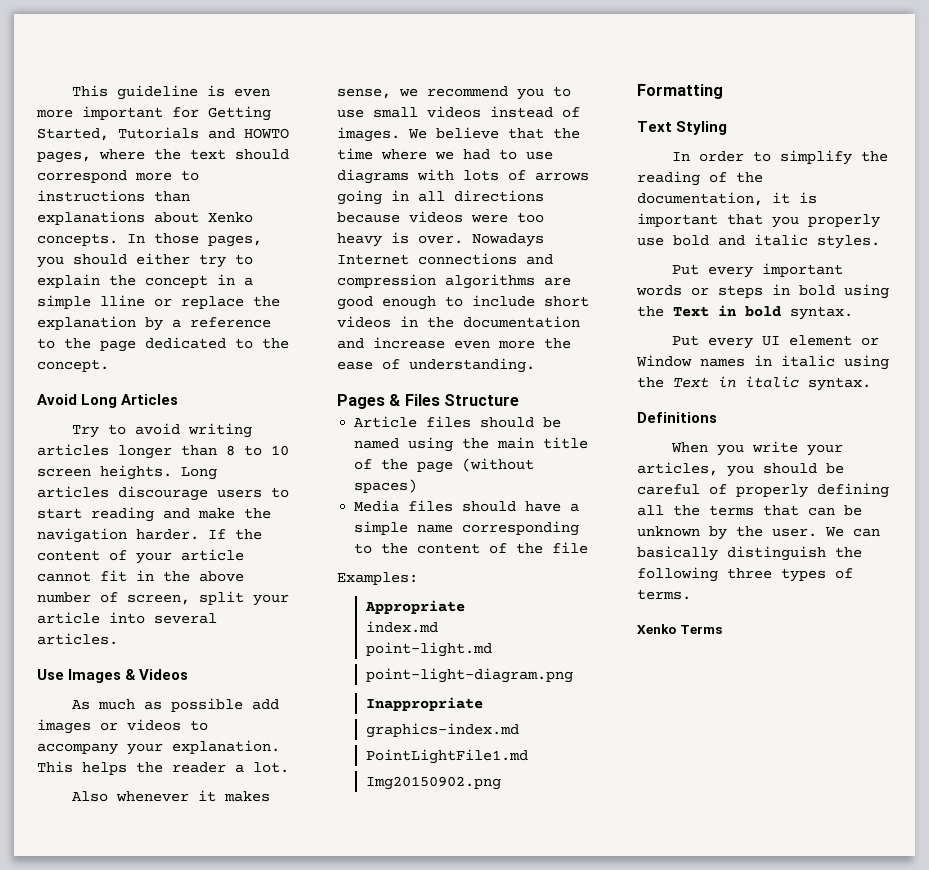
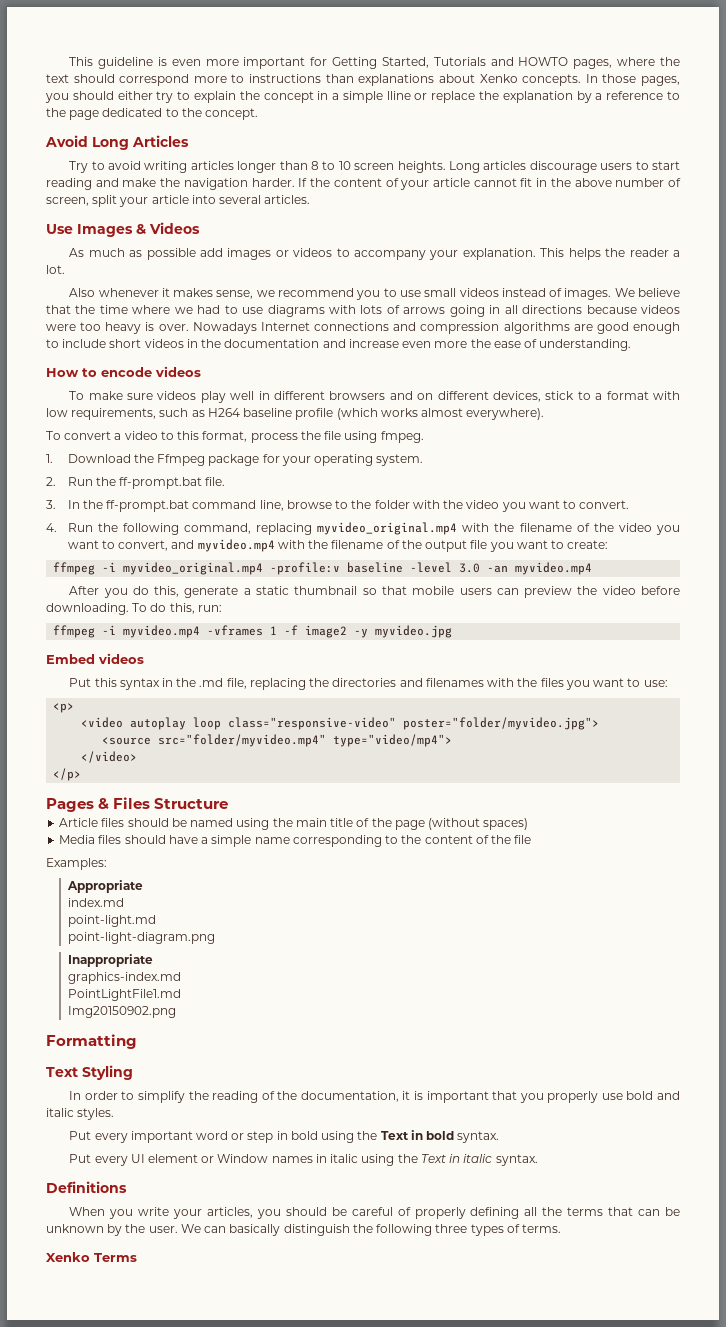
(535, 365) none -> [46,366,201,377] [69,391,680,403] [46,408,545,420] [46,431,424,443] [46,454,424,466] [46,477,226,489] [46,500,630,512] [46,522,681,535] [67,539,609,552] [53,562,593,575] [69,586,680,598] [46,603,222,615] [53,625,453,638] [46,653,144,664] [69,678,668,690] [53,703,75,713] [81,717,600,730] [102,734,453,747] [81,751,138,763] [53,768,82,781] // How to encode videos // To make sure videos play well in different browsers and on different devices, stick to a format with low requirements, such as H264 baseline profile (which works almost everywhere). // To convert a video to this format, process the file using fmpeg. // 1. Download the Ffmpeg package for your operating system. // 2. Run the ff-prompt.bat file. // 3. In the ff-prompt.bat command line, browse to the folder with the video you want to convert. // 4. Run the following command, replacing myvideo_original.mp4 with the filename of the video you want to convert, and myvideo.mp4 with the filename of the output file you want to create: // ffmpeg -i myvideo_original.mp4 -profile:v baseline -level 3.0 -an myvideo.mp4 // After you do this, generate a static thumbnail so that mobile users can preview the video before downloading. To do this, run: // ffmpeg -i myvideo.mp4 -vframes 1 -f image2 -y myvideo.jpg // Embed videos // Put this syntax in the .md file, replacing the directories and filenames with the files you want to use: // <p> // <video autoplay loop class="responsive-video" poster="folder/myvideo.jpg"> // <source src="folder/myvideo.mp4" type="video/mp4"> // </video> // </p>
[636,285,763,298] words or steps -> [195,1131,274,1143] word or step

